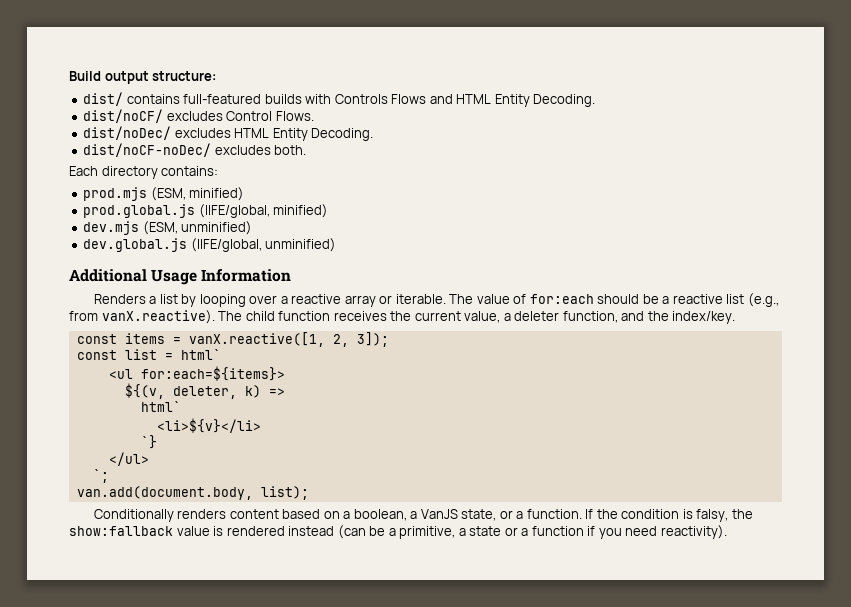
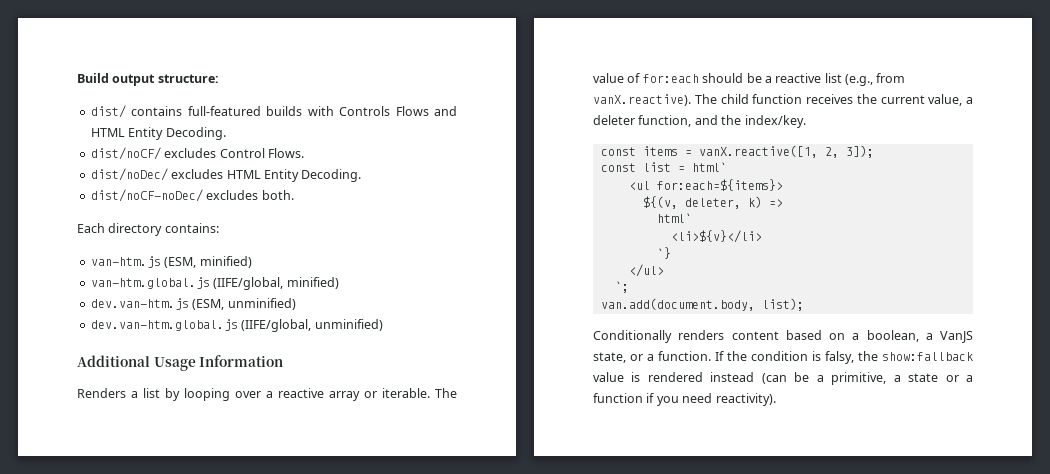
[83,187,148,201] prod.mjs -> [90,256,161,268] van-htm.js
[83,204,196,218] prod.global.js -> [90,277,210,289] van-htm.global.js
[83,221,140,235] dev.mjs -> [90,298,189,310] dev.van-htm.js
[83,238,188,252] dev.global.js -> [90,319,238,331] dev.van-htm.global.js

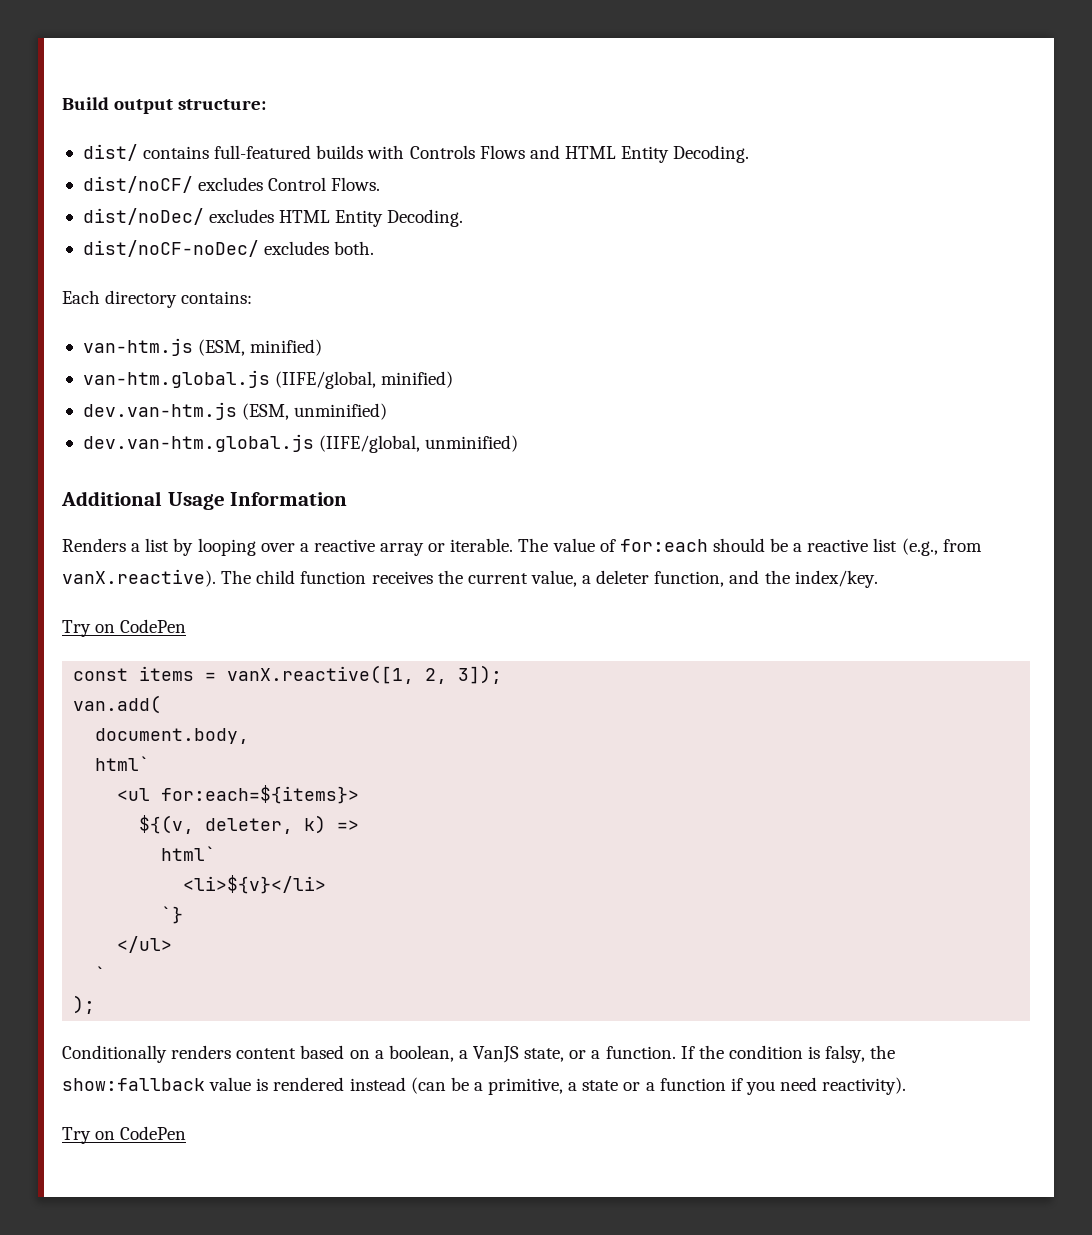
(806, 121) none -> [62,619,187,637] // Try on CodePen
[600,162,685,172] const list = -> [73,695,162,714] [95,728,250,744] van.add( // document.body, //
[614,281,629,293] [600,298,804,311] `; // van.add(document.body, list); -> [95,966,107,981] [73,995,96,1014] ` // );
(776, 399) none -> [62,1126,187,1144] // Try on CodePen

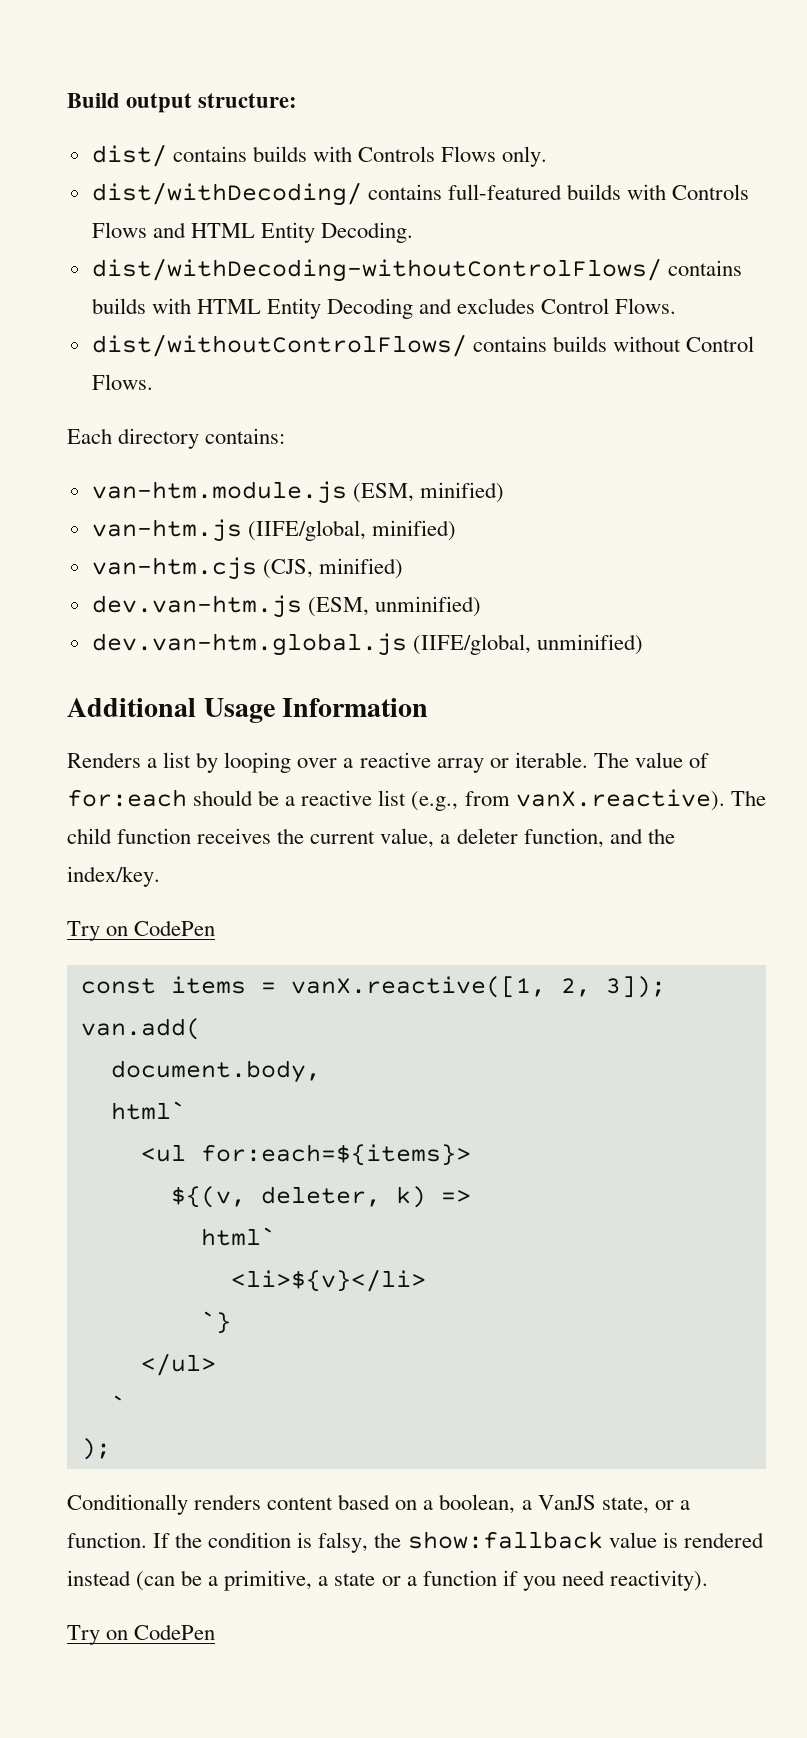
(210, 152) none -> [252,146,548,167] [91,182,442,206] builds with Controls Flows only. // dist/withDecoding/ contains
[82,176,381,193] [82,208,464,227] [82,240,375,257] dist/noCF/ excludes Control Flows. // dist/noDec/ excludes HTML Entity Decoding. // dist/noCF-noDec/ excludes both. -> [91,258,742,282] [91,298,677,319] [91,334,755,357] [91,374,153,390] dist/withDecoding-withoutControlFlows/ contains builds with HTML Entity Decoding and excludes Control Flows. // dist/withoutControlFlows/ contains builds without Control Flows.
[82,338,193,356] van-htm.js -> [91,481,347,504] van-htm.module.js
[82,370,270,388] van-htm.global.js -> [91,519,242,542] van-htm.js
(454, 379) none -> [91,557,403,580] // van-htm.cjs (CJS, minified)

